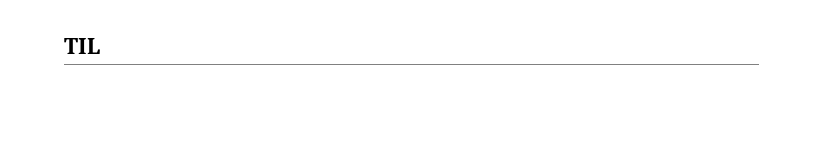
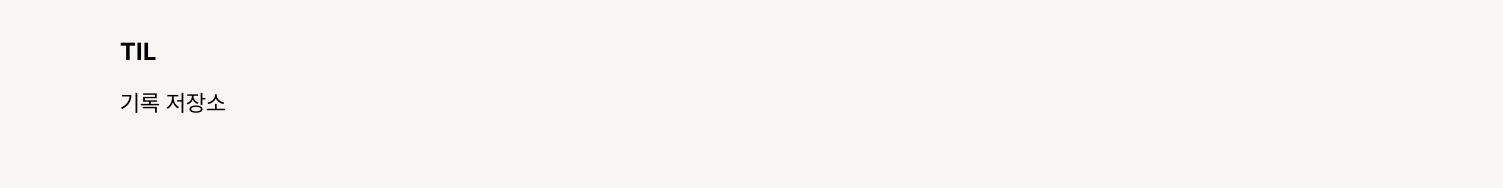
(100, 46) none -> [120,92,227,113] // 기록 저장소

